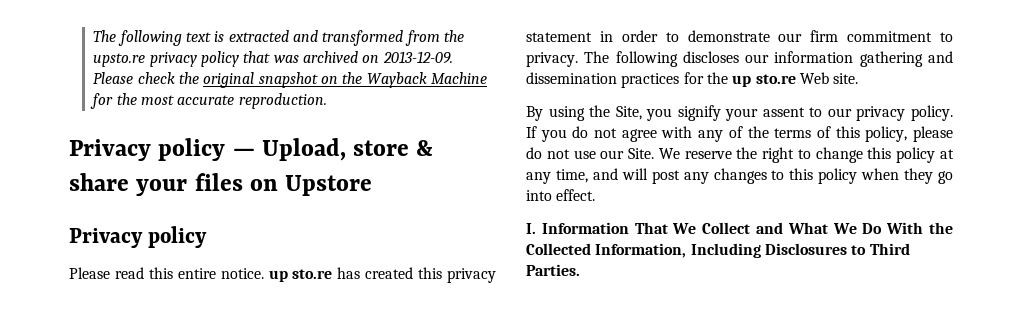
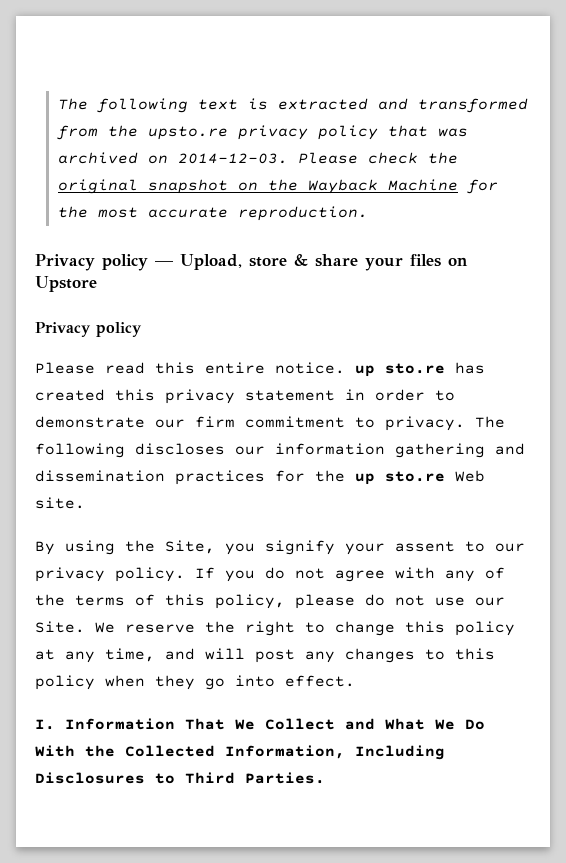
[382,51,453,64] 2013-12-09. -> [177,153,288,164] 2014-12-03.

